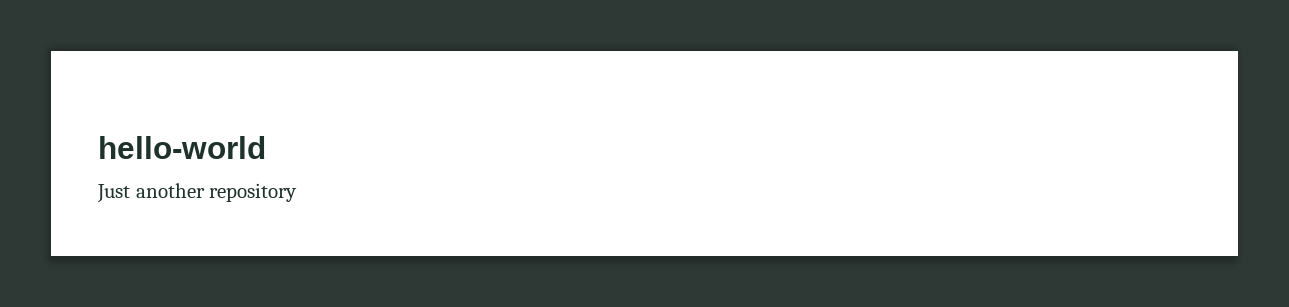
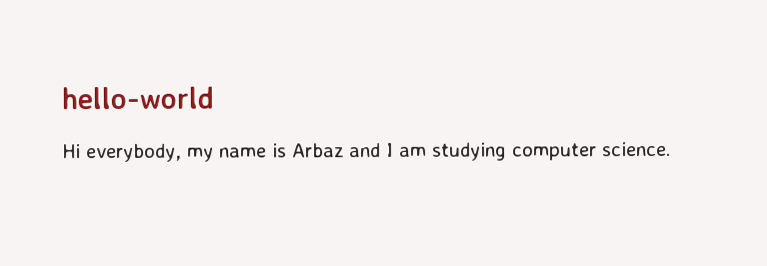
[97,183,298,203] Just another repository -> [62,141,671,163] Hi everybody, my name is Arbaz and I am studying computer science.

